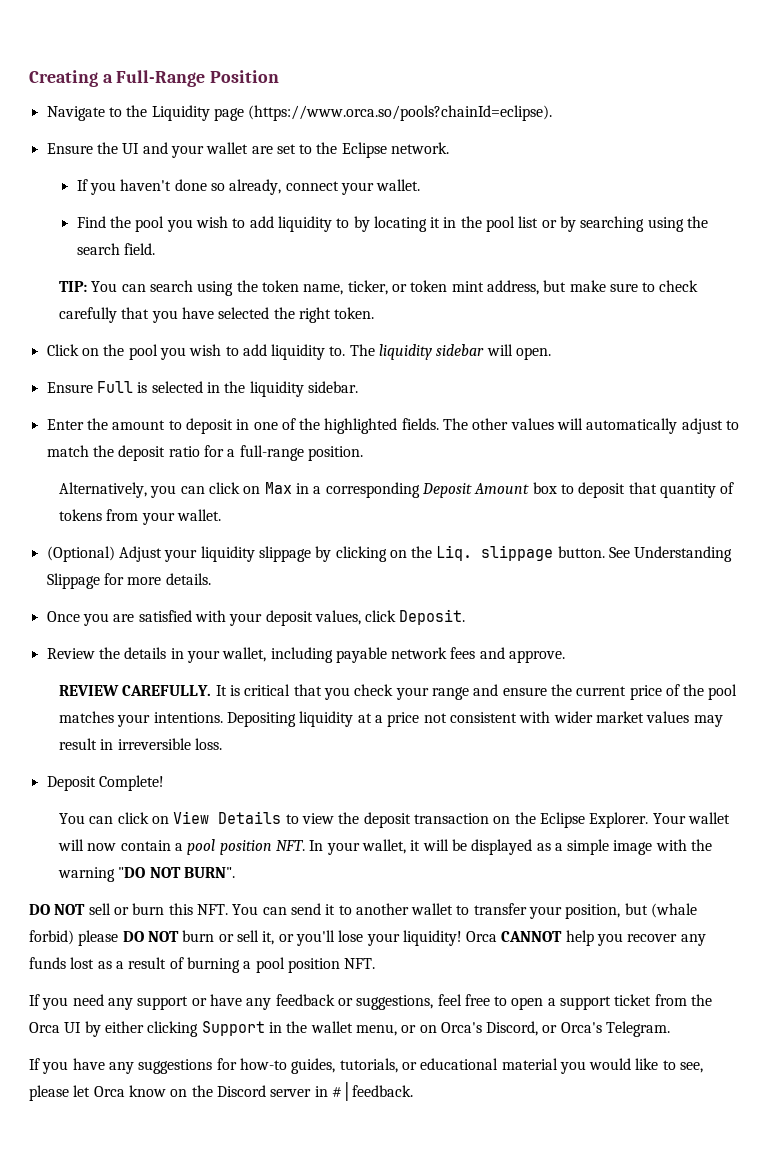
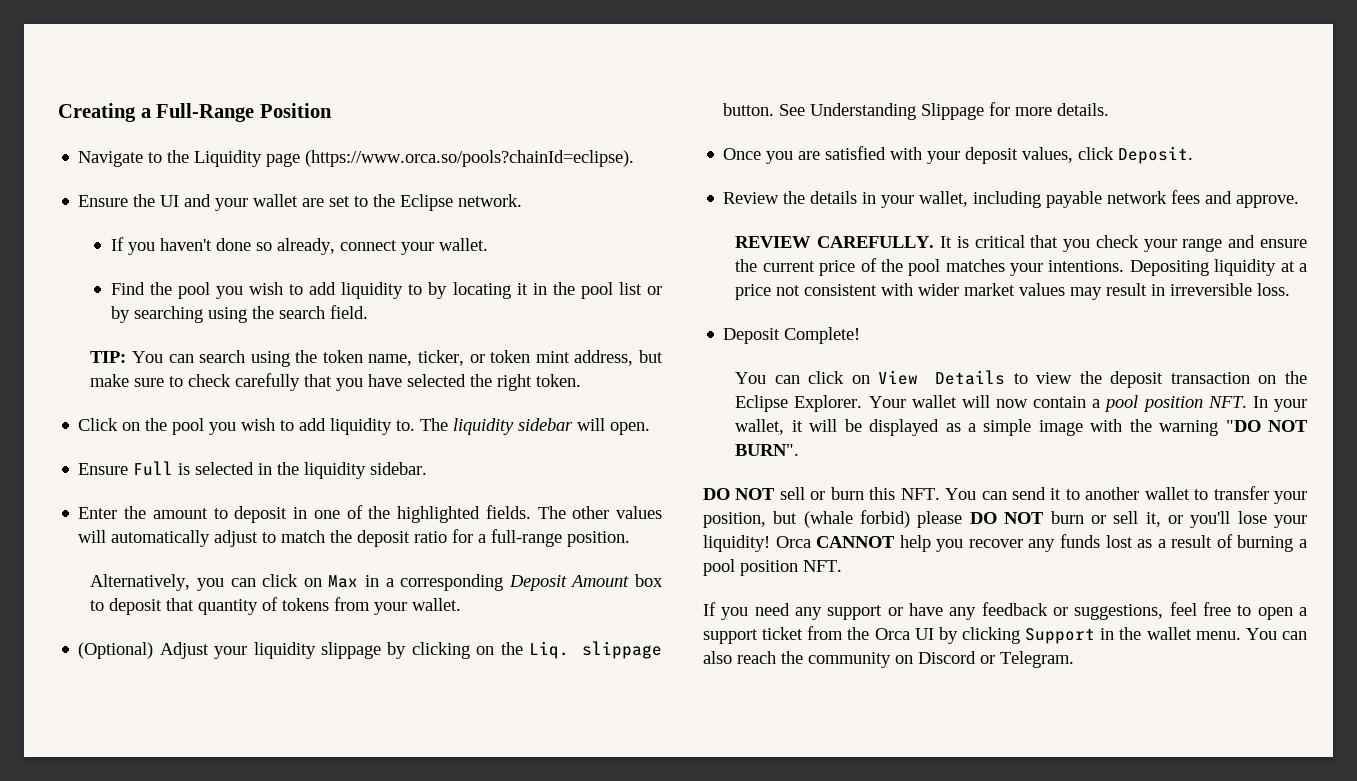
[104,1021,144,1033] either -> (958, 635) none
[355,1021,671,1037] [29,1058,704,1074] [29,1081,413,1101] menu, or on Orca's Discord, or Orca's Telegram. // If you have any suggestions for how-to guides, tutorials, or educational material you would like to see, please let Orca know on the Discord server in #│feedback. -> [1195,628,1307,640] [703,651,1074,668] menu. You can also reach the community on Discord or Telegram.

